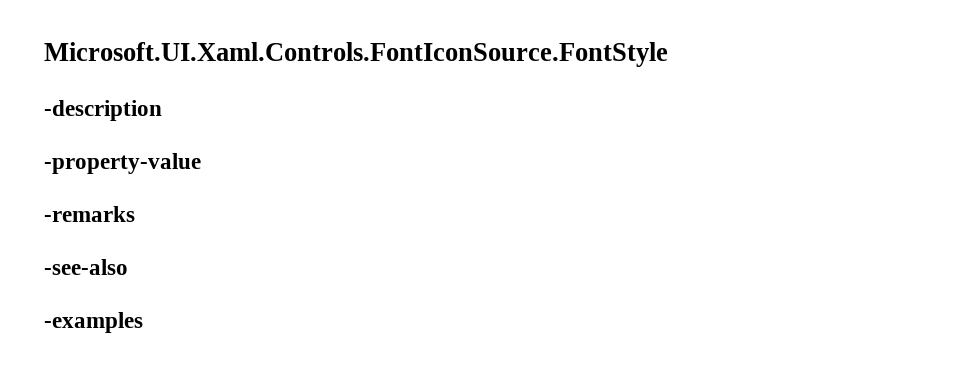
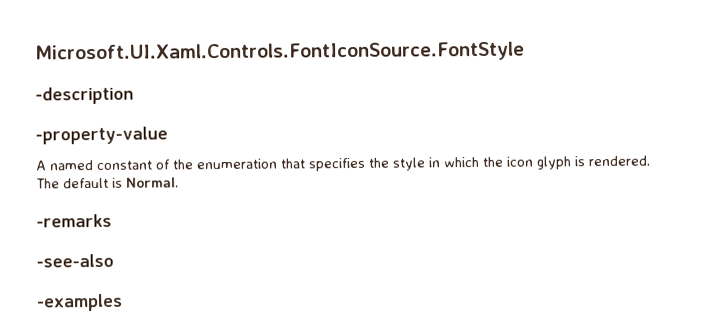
(201, 163) none -> [35,155,650,172] [36,177,179,189] // A named constant of the enumeration that specifies the style in which the icon glyph is rendered. The default is Normal.

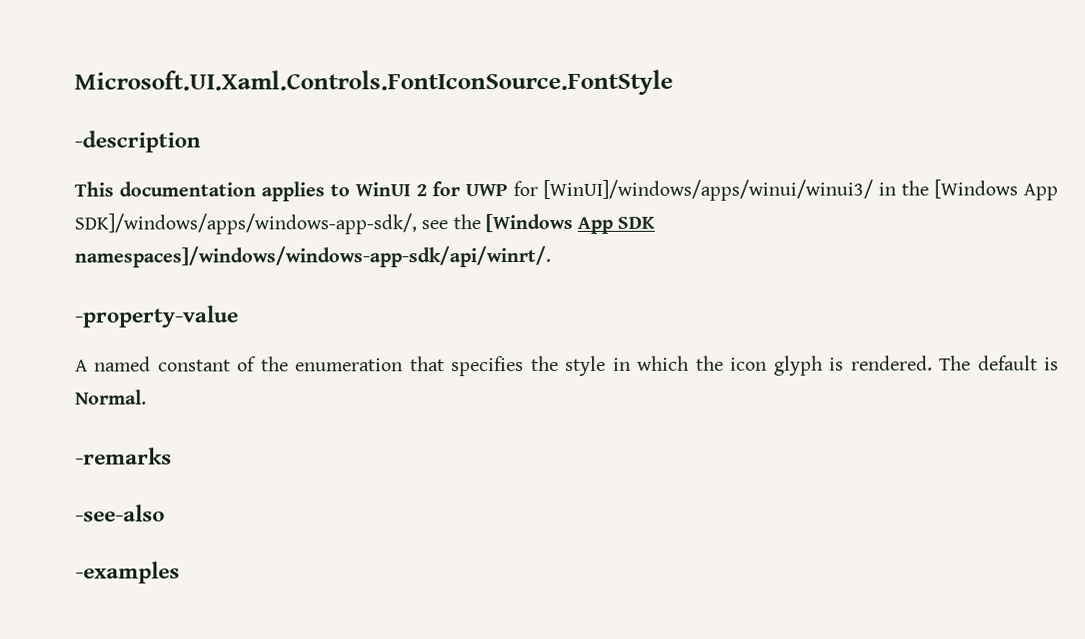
(134, 95) none -> [74,179,1058,202] [74,213,656,235] [74,245,551,268] // This documentation applies to WinUI 2 for UWP for [WinUI]/windows/apps/winui/winui3/ in the [Windows App SDK]/windows/apps/windows-app-sdk/, see the [Windows App SDK namespaces]/windows/windows-app-sdk/api/winrt/.

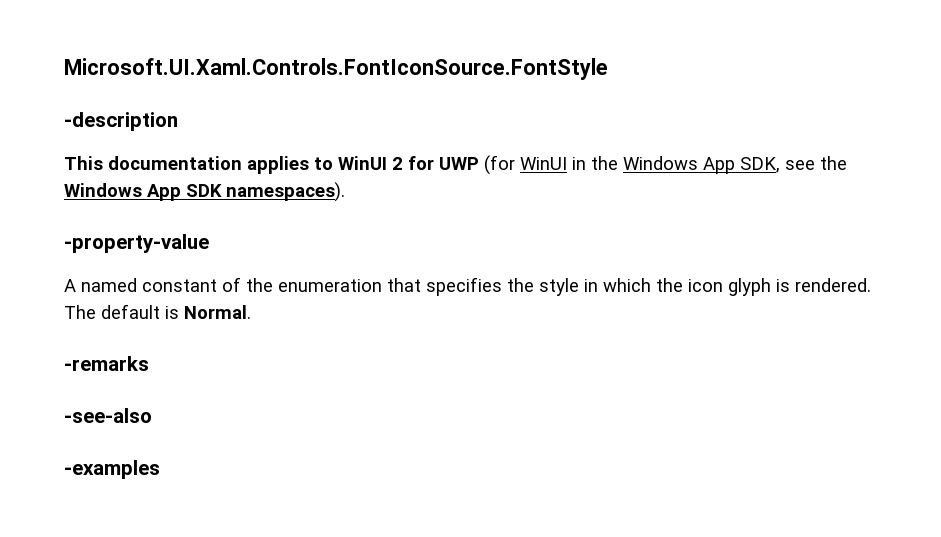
[513,179,1058,201] [74,213,417,235] for [WinUI]/windows/apps/winui/winui3/ in the [Windows App SDK]/windows/apps/windows-app-sdk/, -> [484,155,780,175] (for WinUI in the Windows App SDK,
[484,213,573,233] [Windows -> [64,183,142,197] Windows
[74,245,551,268] namespaces]/windows/windows-app-sdk/api/winrt/. -> [226,182,345,202] namespaces).

